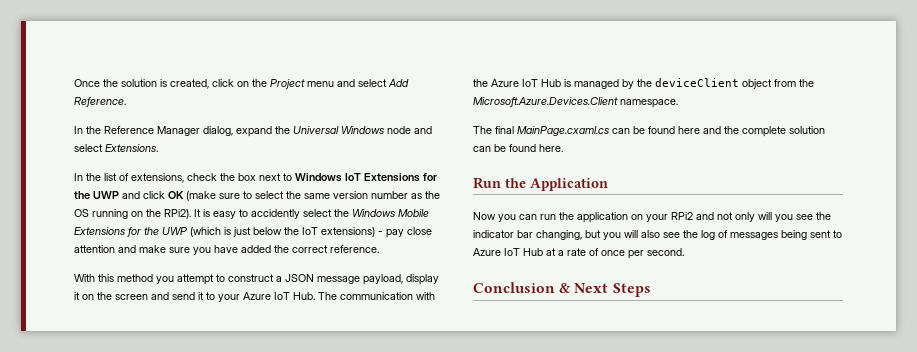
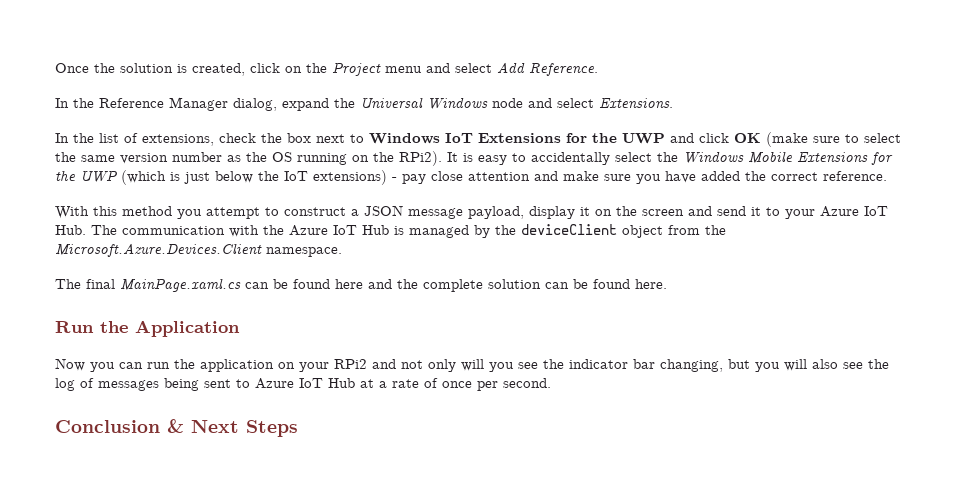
[251,209,300,219] accidently -> [531,152,610,165] accidentally
[517,126,609,136] MainPage.cxaml.cs -> [120,278,241,292] MainPage.xaml.cs

